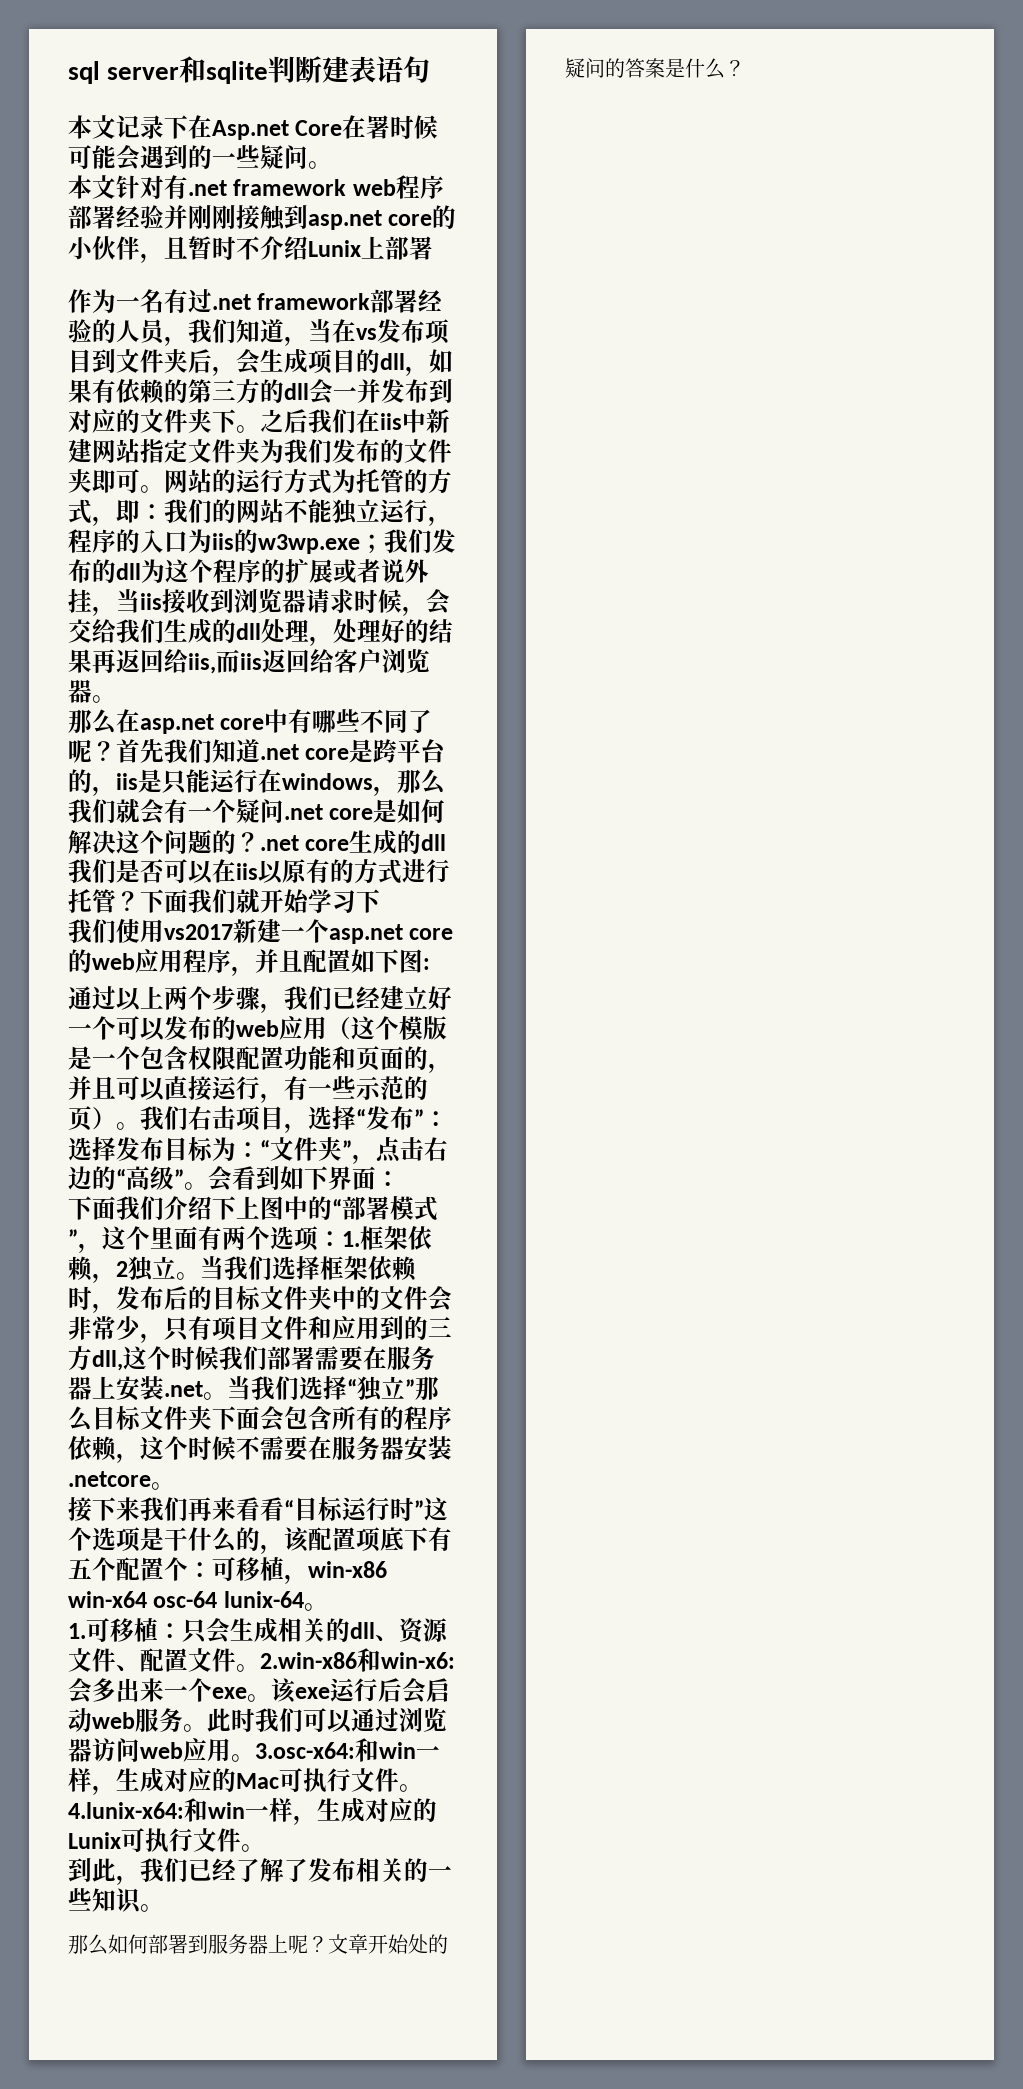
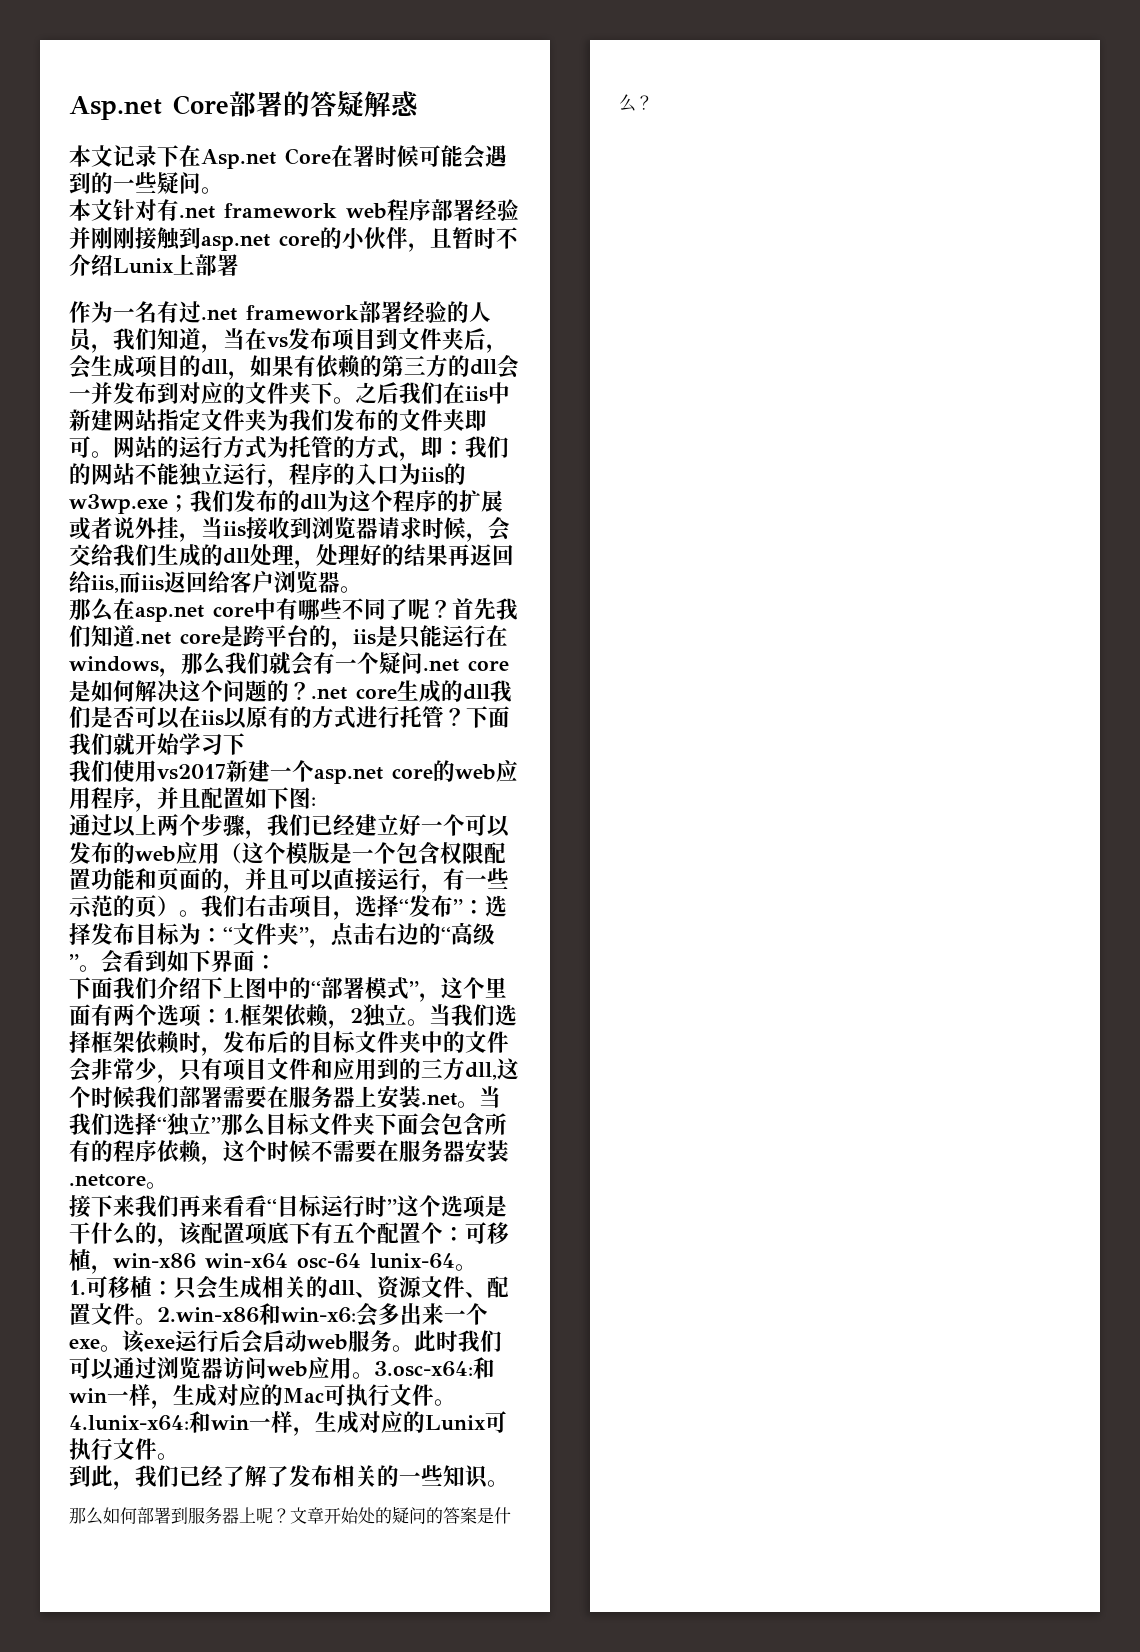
[68,56,431,84] sql server和sqlite判断建表语句 -> [69,91,419,120] Asp.net Core部署的答疑解惑

